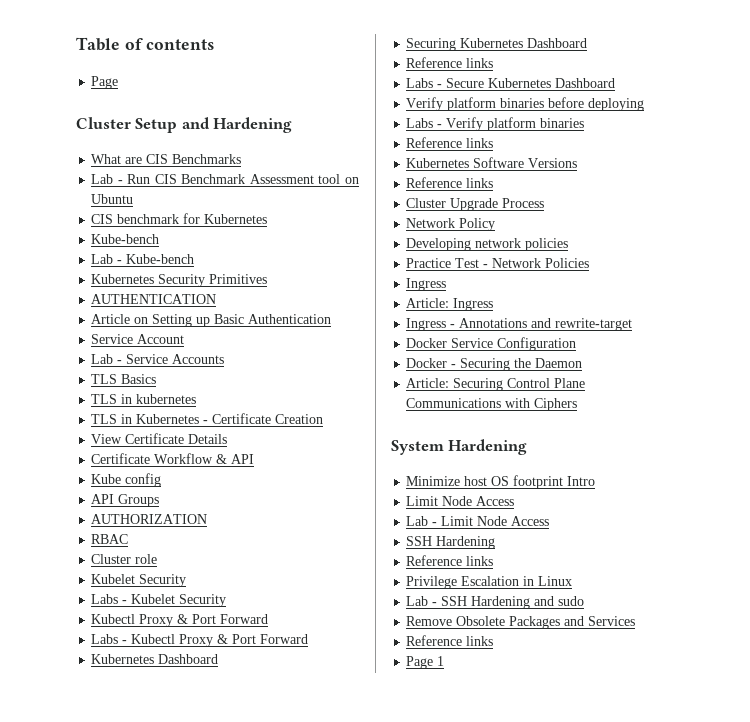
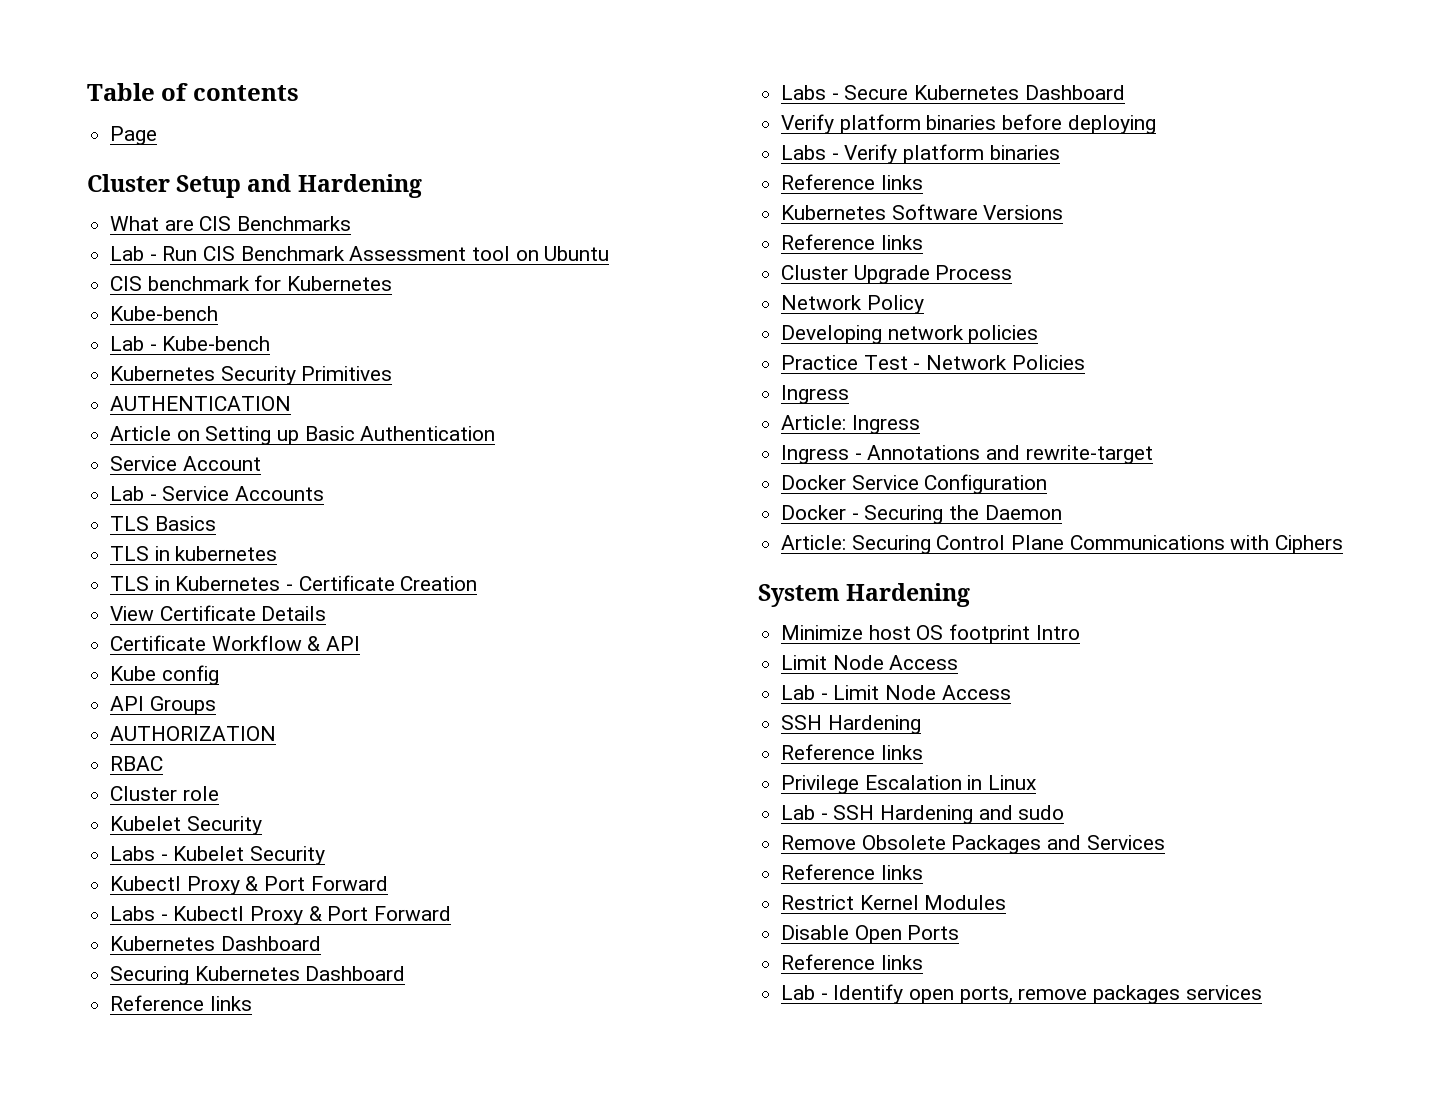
[406,656,445,669] Page 1 -> [781,895,1007,910] [781,925,960,944] [781,954,923,970] [781,984,1262,1004] Restrict Kernel Modules // Disable Open Ports // Reference links // Lab - Identify open ports, remove packages services

